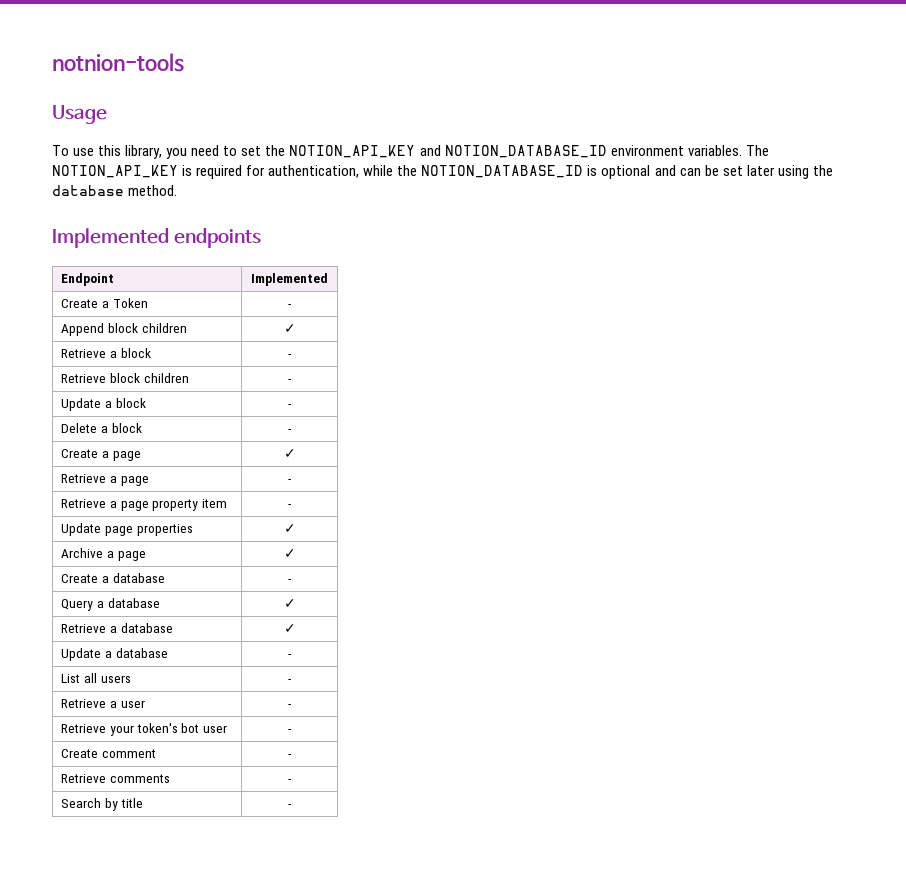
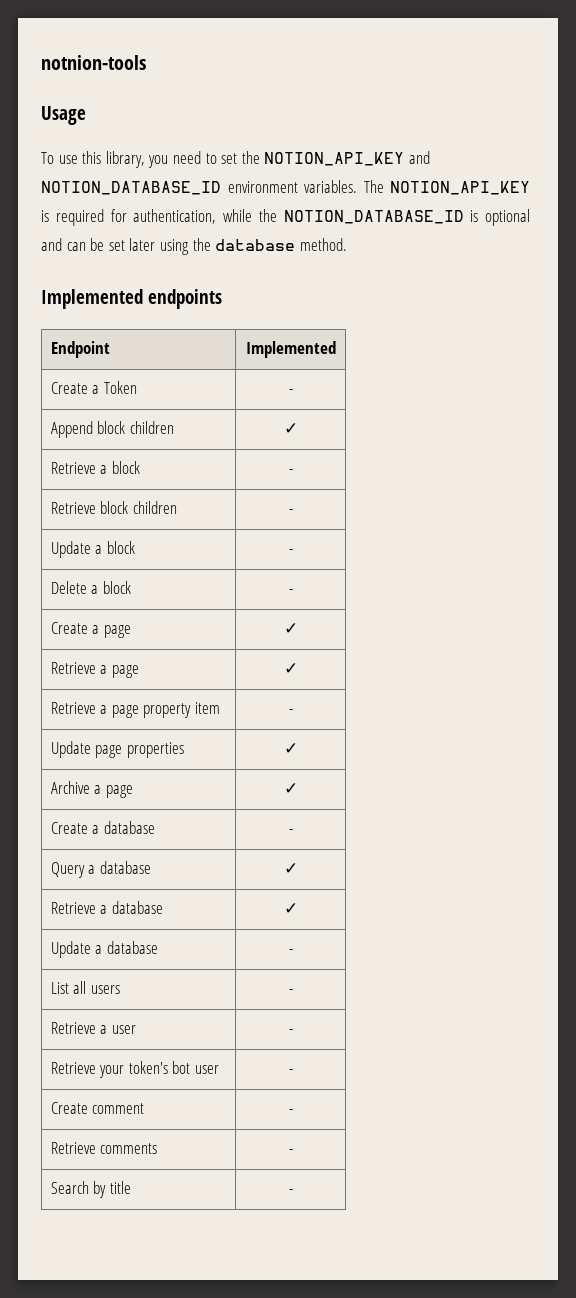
[288,479,292,483] - -> [283,663,298,674] ✓

